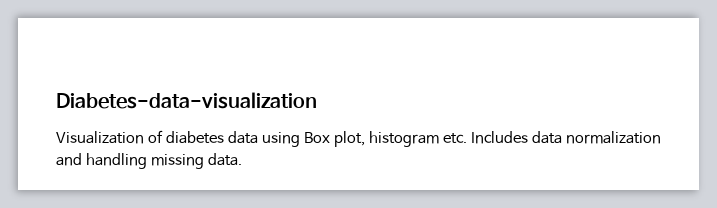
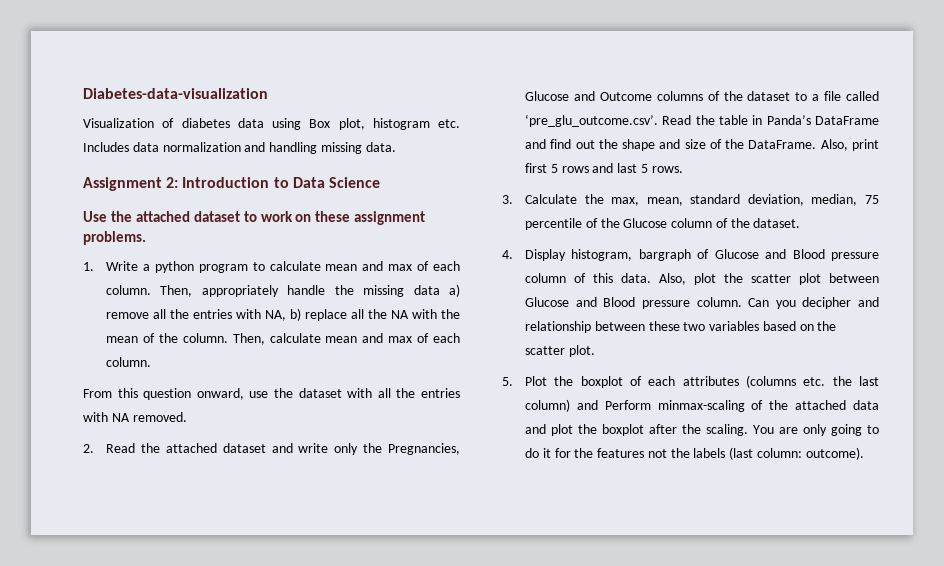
(242, 159) none -> [83,177,380,191] [83,211,426,225] [83,231,146,245] [83,261,461,273] [106,284,460,297] [106,308,460,321] [106,333,461,345] [106,357,152,367] [83,388,461,400] [83,412,187,422] [83,443,460,455] [525,91,879,101] [525,114,879,127] [525,139,879,151] [525,163,683,173] [502,194,879,206] [525,218,801,230] [502,249,879,261] [525,273,879,285] [525,297,879,309] [525,321,837,333] [525,345,595,357] [502,375,879,388] [525,399,879,412] [525,424,879,436] [525,447,864,460] // Assignment 2: Introduction to Data Science // Use the attached dataset to work on these assignment problems. // 1. Write a python program to calculate mean and max of each column. Then, appropriately handle the missing data a) remove all the entries with NA, b) replace all the NA with the mean of the column. Then, calculate mean and max of each column. // From this question onward, use the dataset with all the entries with NA removed. // 2. Read the attached dataset and write only the Pregnancies, Glucose and Outcome columns of the dataset to a file called ‘pre_glu_outcome.csv’. Read the table in Panda’s DataFrame and find out the shape and size of the DataFrame. Also, print first 5 rows and last 5 rows. // 3. Calculate the max, mean, standard deviation, median, 75 percentile of the Glucose column of the dataset. // 4. Display histogram, bargraph of Glucose and Blood pressure column of this data. Also, plot the scatter plot between Glucose and Blood pressure column. Can you decipher and relationship between these two variables based on the scatter plot. // 5. Plot the boxplot of each attributes (columns etc. the last column) and Perform minmax-scaling of the attached data and plot the boxplot after the scaling. You are only going to do it for the features not the labels (last column: outcome).

